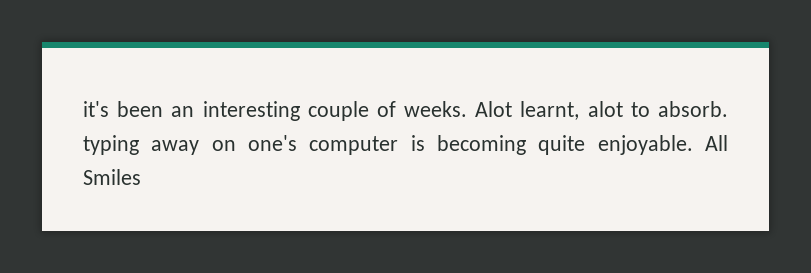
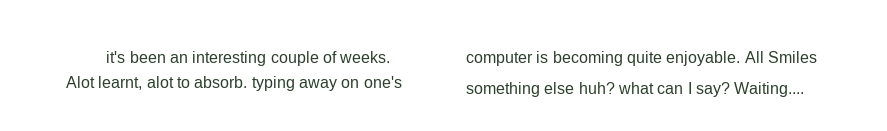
(141, 177) none -> [466,82,805,97] // something else huh? what can I say? Waiting....

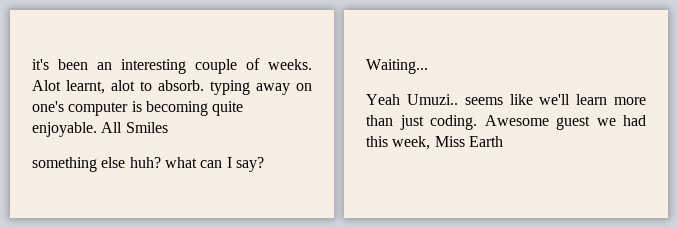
[734,82,805,97] Waiting.... -> [366,59,428,74] [366,94,646,105] [366,115,646,130] [366,136,503,150] Waiting... // Yeah Umuzi.. seems like we'll learn more than just coding. Awesome guest we had this week, Miss Earth

